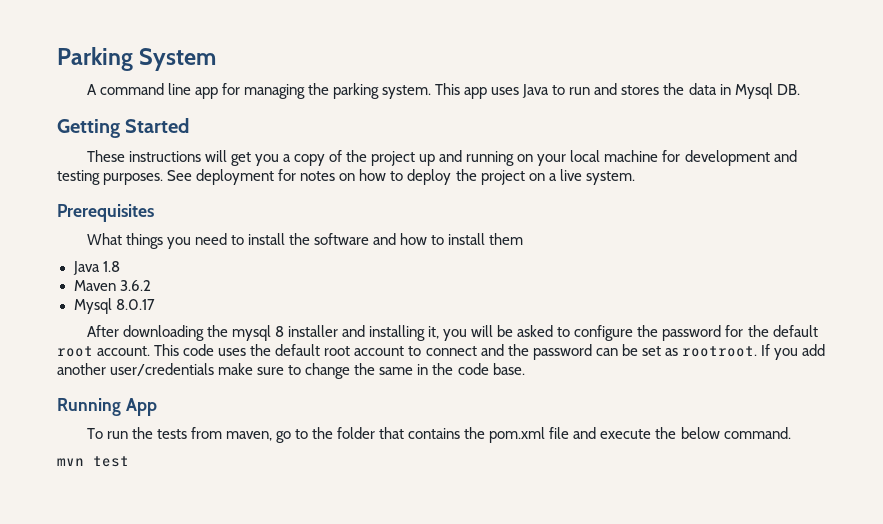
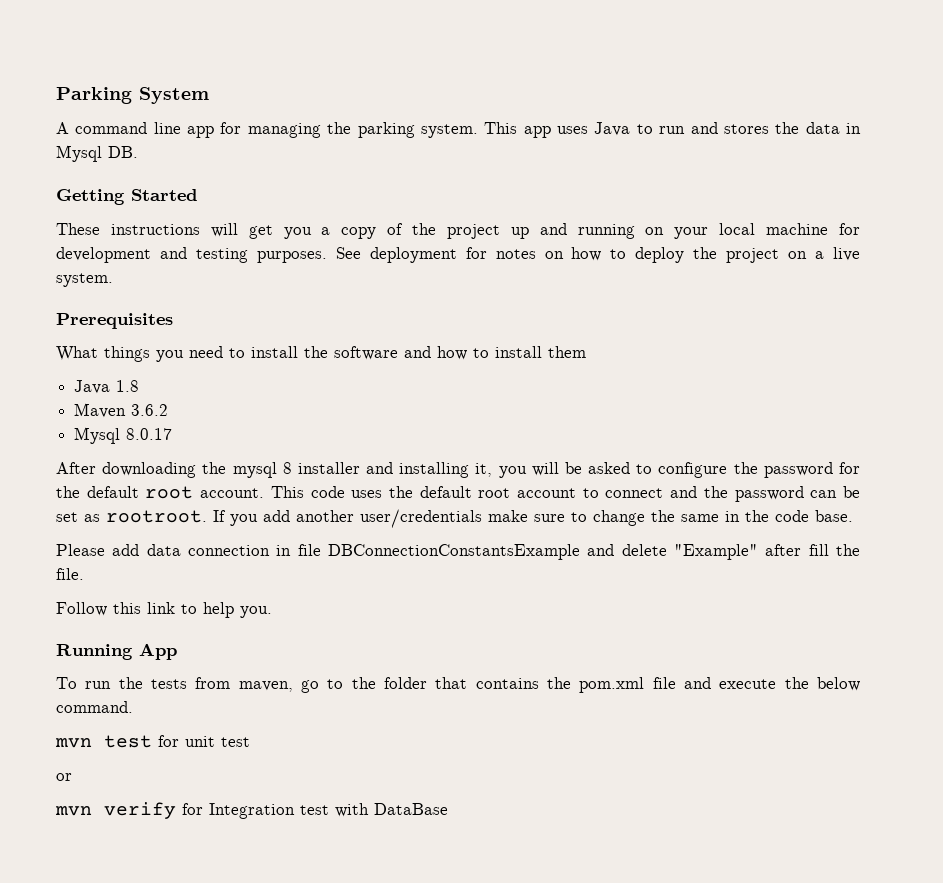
(525, 369) none -> [56,544,861,560] [56,568,84,580] [56,602,272,618] // Please add data connection in file DBConnectionConstantsExample and delete "Example" after fill the file. // Follow this link to help you.
(129, 461) none -> [158,735,250,747] [56,773,72,781] [55,802,448,819] for unit test // or // mvn verify for Integration test with DataBase

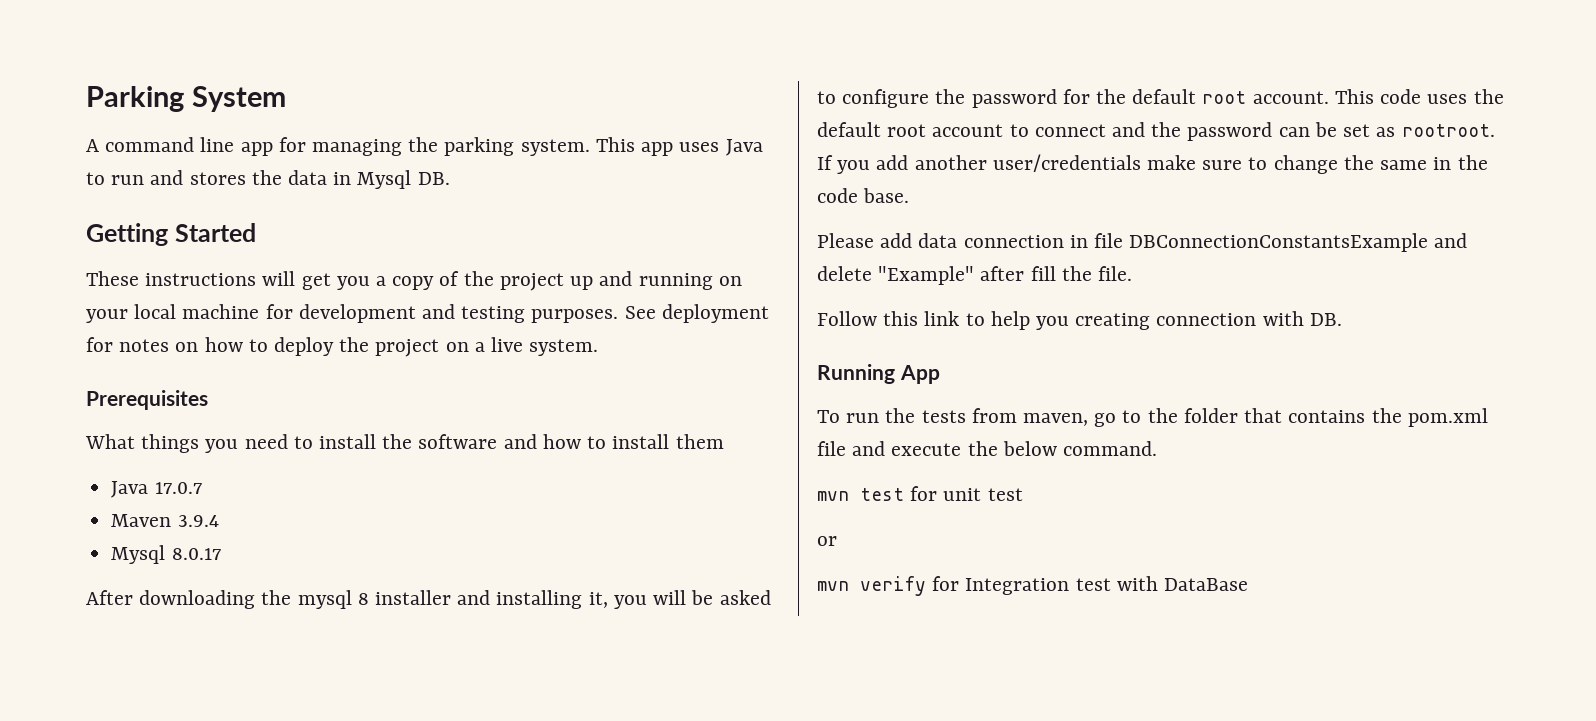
[116,380,140,392] 1.8 -> [154,482,202,494] 17.0.7
[131,404,169,416] 3.6.2 -> [177,515,219,527] 3.9.4
[240,606,272,618] you. -> [1036,311,1342,330] you creating connection with DB.

